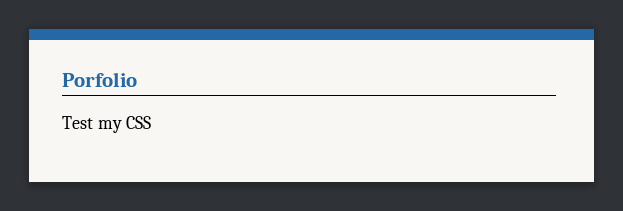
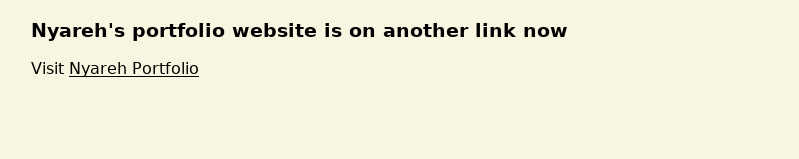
[62,72,137,87] [62,116,152,133] Porfolio // Test my CSS -> [31,23,568,41] [31,62,199,77] Nyareh's portfolio website is on another link now // Visit Nyareh Portfolio

